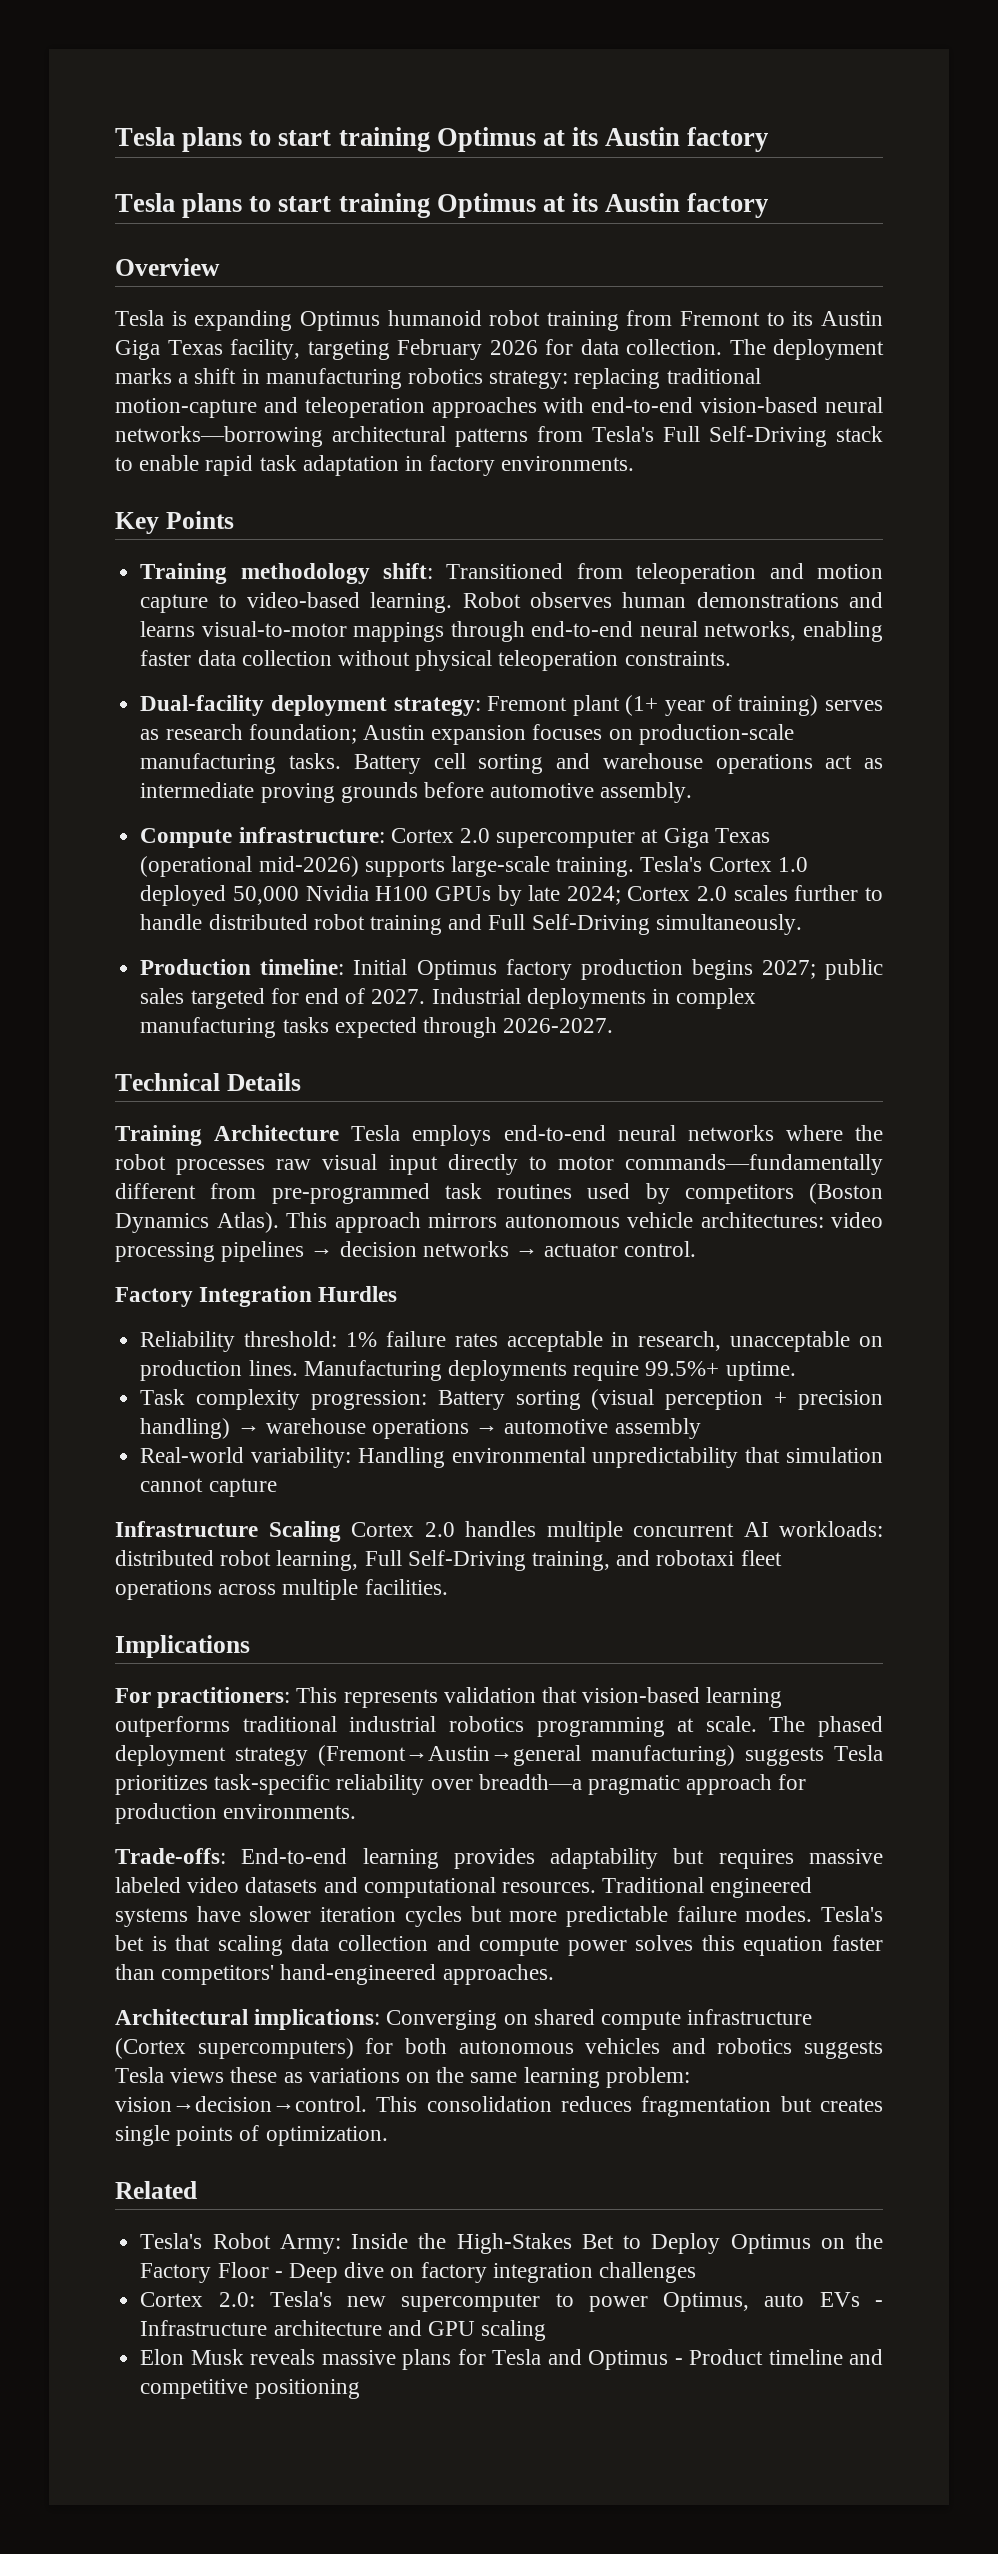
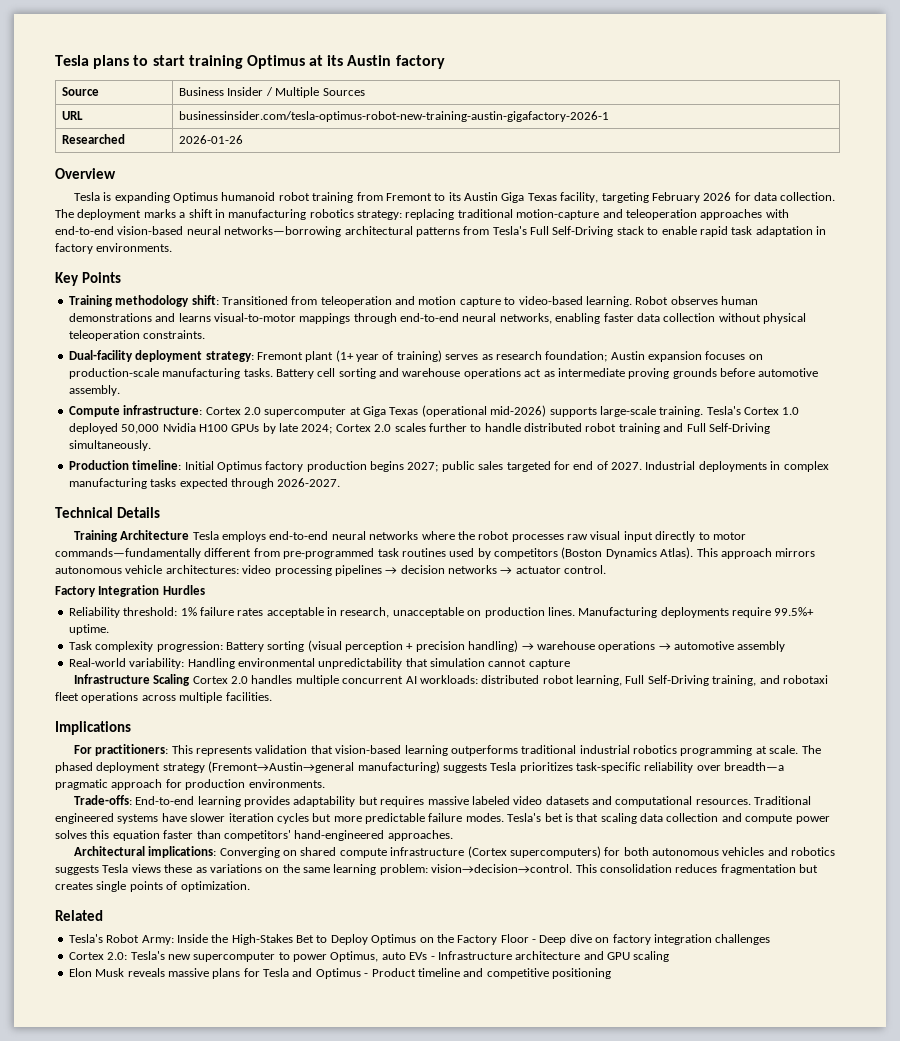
[115,193,769,218] // Tesla plans to start training Optimus at its Austin factory -> [62,87,100,96] [179,87,365,98] [62,111,84,120] [179,111,610,122] [62,134,126,144] [179,135,244,144] // Source | Business Insider / Multiple Sources // URL | businessinsider.com/tesla-optimus-robot-new-training-austin-gigafactory-2026-1 // Researched | 2026-01-26

